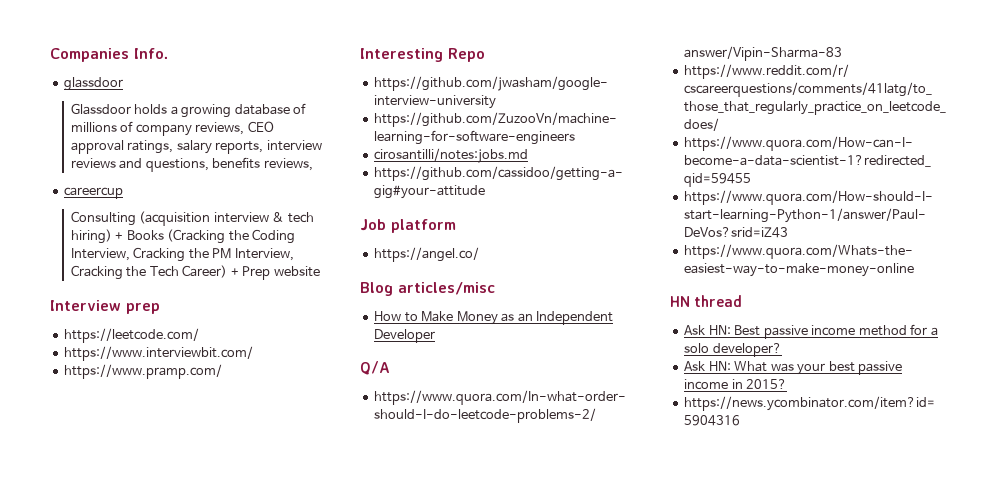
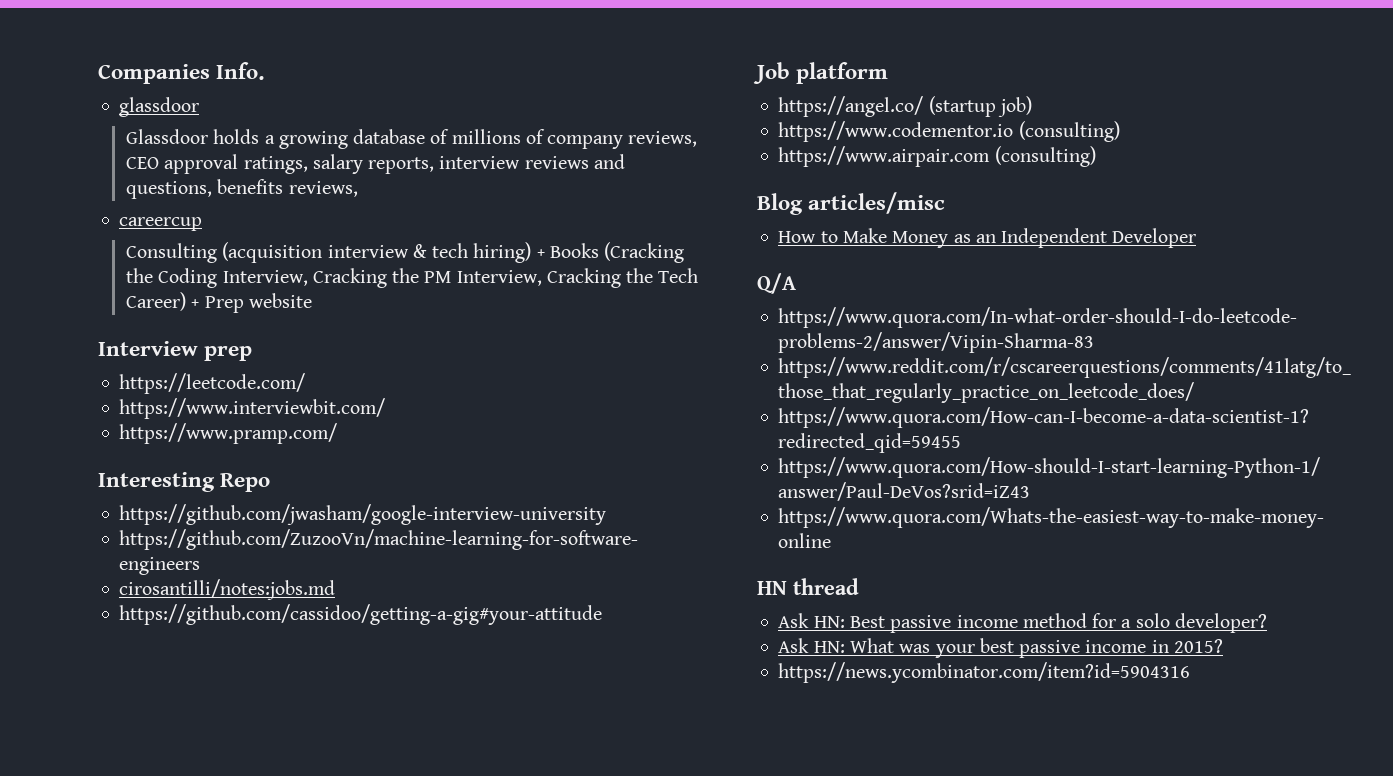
(480, 254) none -> [928,96,1032,117] [778,121,1120,142] [778,146,1096,167] (startup job) // https://www.codementor.io (consulting) // https://www.airpair.com (consulting)

